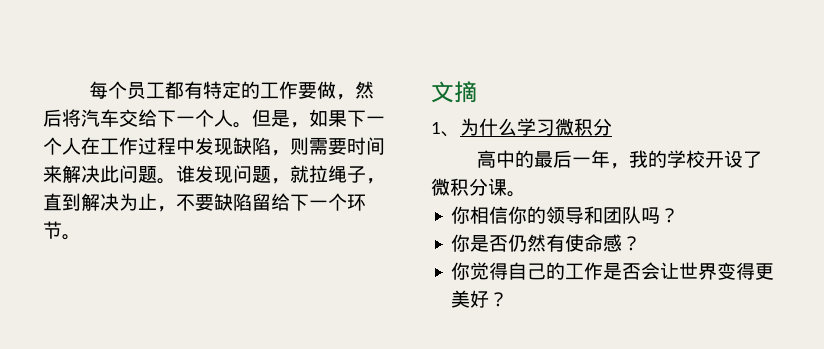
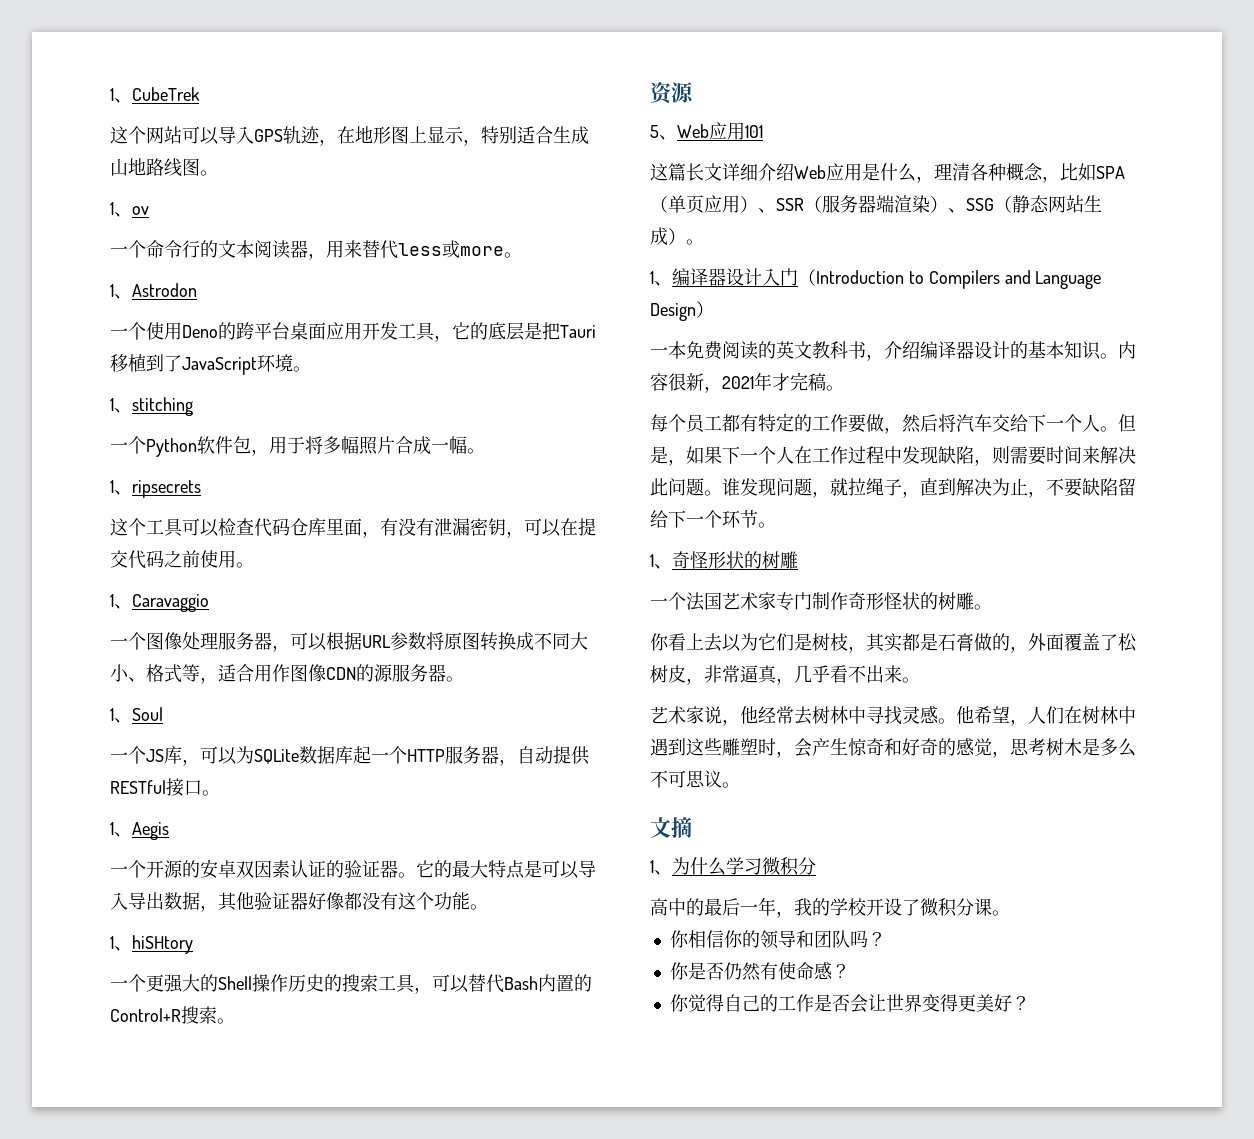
(89, 90) none -> [110,87,200,103] [110,126,589,146] [110,158,218,177] [110,202,149,217] [110,240,522,260] [110,283,197,299] [110,322,596,342] [110,354,311,375] [110,397,193,416] [110,436,485,457] [110,480,201,498] [110,518,596,538] [110,550,254,569] [110,594,209,612] [110,632,588,652] [110,664,464,684] [110,707,163,723] [110,746,590,766] [110,778,220,797] [110,822,169,840] [110,859,596,879] [110,892,488,912] [110,935,193,954] [110,974,592,994] [110,1006,235,1024] [650,82,694,105] [650,122,763,140] [650,163,1125,183] [650,195,1102,214] [650,227,704,245] [650,268,1102,289] [650,301,714,321] [650,341,1136,361] [650,372,844,393] 1、CubeTrek // 这个网站可以导入GPS轨迹，在地形图上显示，特别适合生成山地路线图。 // 1、ov // 一个命令行的文本阅读器，用来替代less或more。 // 1、Astrodon // 一个使用Deno的跨平台桌面应用开发工具，它的底层是把Tauri移植到了JavaScript环境。 // 1、stitching // 一个Python软件包，用于将多幅照片合成一幅。 // 1、ripsecrets // 这个工具可以检查代码仓库里面，有没有泄漏密钥，可以在提交代码之前使用。 // 1、Caravaggio // 一个图像处理服务器，可以根据URL参数将原图转换成不同大小、格式等，适合用作图像CDN的源服务器。 // 1、Soul // 一个JS库，可以为SQLite数据库起一个HTTP服务器，自动提供RESTful接口。 // 1、Aegis // 一个开源的安卓双因素认证的验证器。它的最大特点是可以导入导出数据，其他验证器好像都没有这个功能。 // 1、hiSHtory // 一个更强大的Shell操作历史的搜索工具，可以替代Bash内置的Control+R搜索。 // 资源 // 5、Web应用101 // 这篇长文详细介绍Web应用是什么，理清各种概念，比如SPA（单页应用）、SSR（服务器端渲染）、SSG（静态网站生成）。 // 1、编译器设计入门（Introduction to Compilers and Language Design） // 一本免费阅读的英文教科书，介绍编译器设计的基本知识。内容很新，2021年才完稿。 //
(81, 237) none -> [650,551,798,569] [650,592,992,611] [650,633,1137,653] [650,665,920,685] [650,706,1136,726] [650,738,1136,758] [650,770,740,788] // 1、奇怪形状的树雕 // 一个法国艺术家专门制作奇形怪状的树雕。 // 你看上去以为它们是树枝，其实都是石膏做的，外面覆盖了松树皮，非常逼真，几乎看不出来。 // 艺术家说，他经常去树林中寻找灵感。他希望，人们在树林中遇到这些雕塑时，会产生惊奇和好奇的感觉，思考树木是多么不可思议。

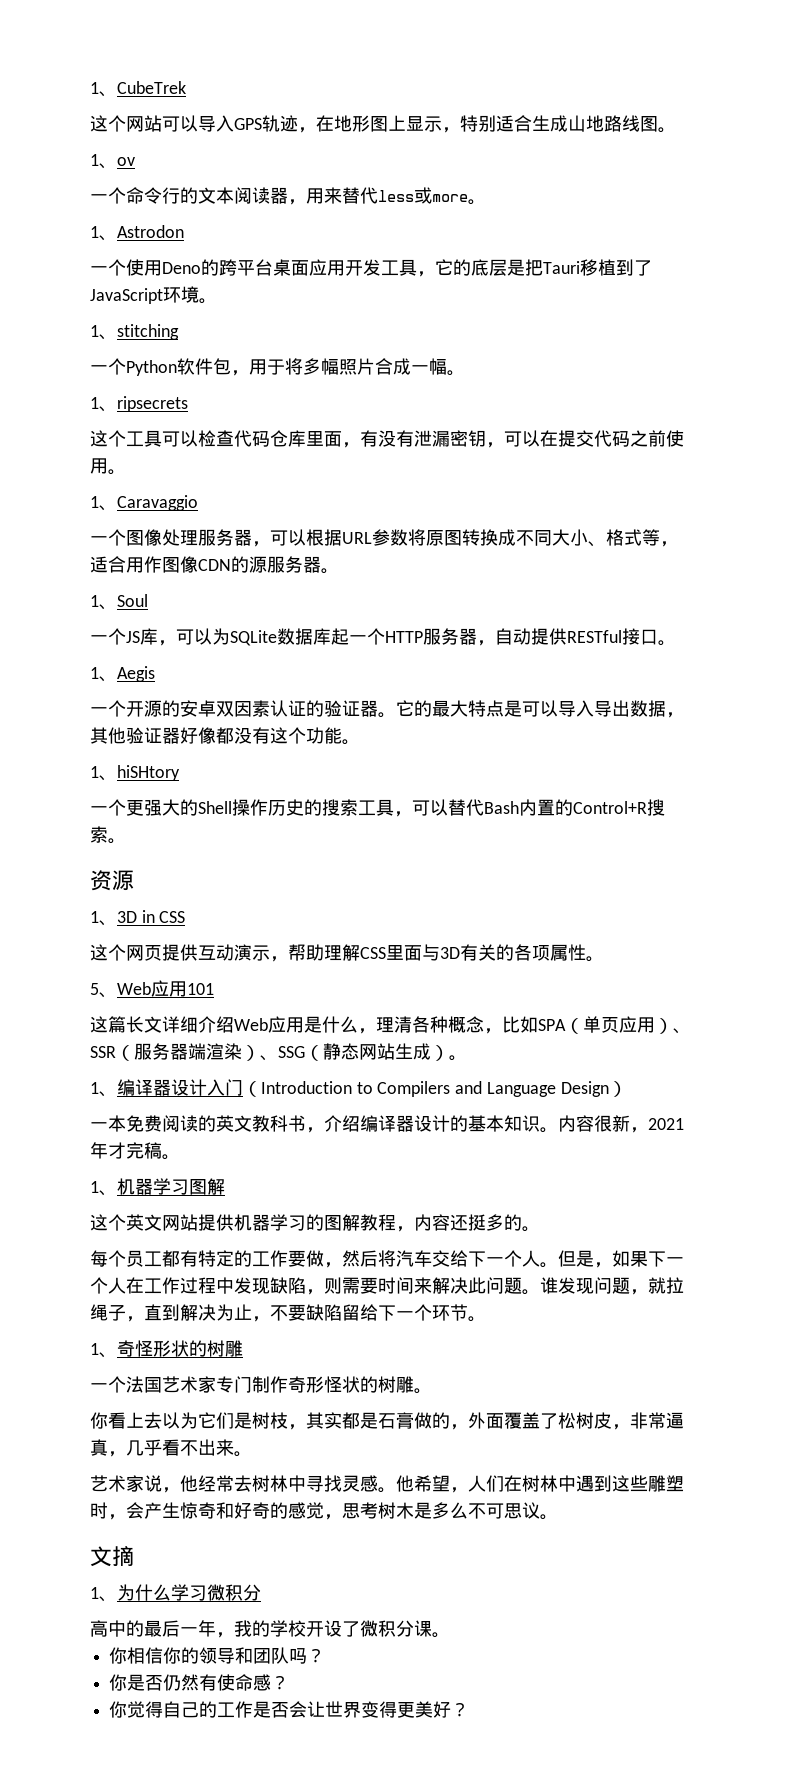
(694, 92) none -> [90,910,186,926] [90,944,604,962] // 1、3D in CSS // 这个网页提供互动演示，帮助理解CSS里面与3D有关的各项属性。
(844, 388) none -> [90,1178,225,1196] [90,1214,540,1232] // 1、机器学习图解 // 这个英文网站提供机器学习的图解教程，内容还挺多的。

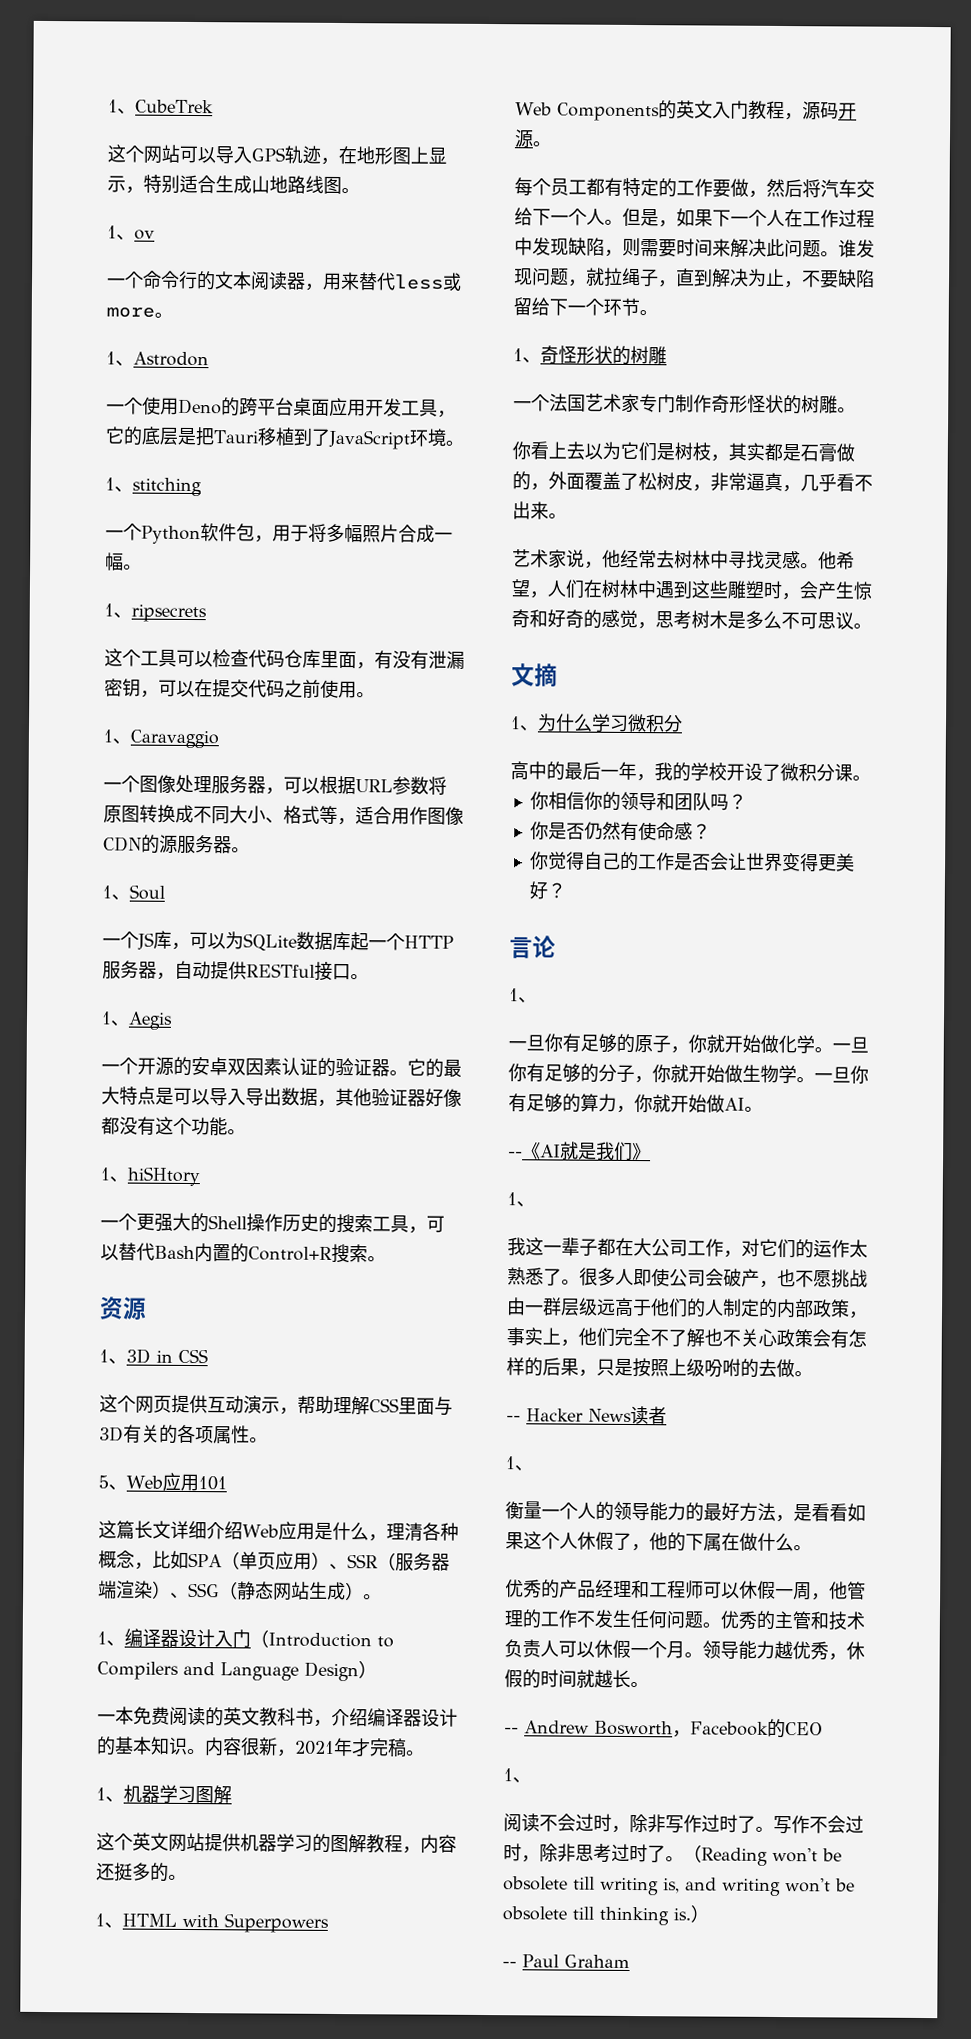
(540, 1229) none -> [95,1913,329,1933] [515,100,857,122] [514,129,551,149] // 1、HTML with Superpowers // Web Components的英文入门教程，源码开源。
(470, 1709) none -> [509,935,556,959] [509,988,537,1004] [508,1033,869,1054] [508,1063,869,1084] [508,1093,763,1114] [508,1141,651,1162] [507,1192,535,1208] [507,1237,868,1259] [507,1267,868,1289] [506,1297,868,1319] [506,1327,867,1349] [506,1357,813,1378] [506,1405,667,1425] [505,1456,533,1472] [505,1501,866,1523] [505,1531,812,1552] [505,1579,866,1601] [504,1609,865,1631] [504,1639,865,1661] [504,1669,649,1689] [504,1718,823,1739] [503,1768,531,1784] [503,1813,864,1835] [503,1843,842,1866] [503,1876,855,1897] [502,1904,709,1926] [502,1954,630,1969] // 言论 // 1、 // 一旦你有足够的原子，你就开始做化学。一旦你有足够的分子，你就开始做生物学。一旦你有足够的算力，你就开始做AI。 // --《AI就是我们》 // 1、 // 我这一辈子都在大公司工作，对它们的运作太熟悉了。很多人即使公司会破产，也不愿挑战由一群层级远高于他们的人制定的内部政策，事实上，他们完全不了解也不关心政策会有怎样的后果，只是按照上级吩咐的去做。 // -- Hacker News读者 // 1、 // 衡量一个人的领导能力的最好方法，是看看如果这个人休假了，他的下属在做什么。 // 优秀的产品经理和工程师可以休假一周，他管理的工作不发生任何问题。优秀的主管和技术负责人可以休假一个月。领导能力越优秀，休假的时间就越长。 // -- Andrew Bosworth，Facebook的CEO // 1、 // 阅读不会过时，除非写作过时了。写作不会过时，除非思考过时了。（Reading won't be obsolete till writing is, and writing won't be obsolete till thinking is.） // -- Paul Graham

